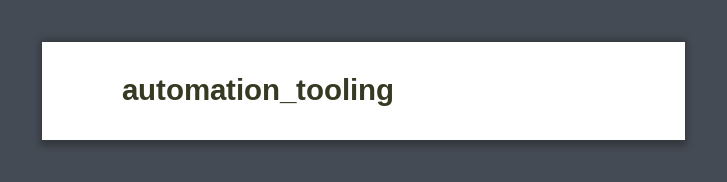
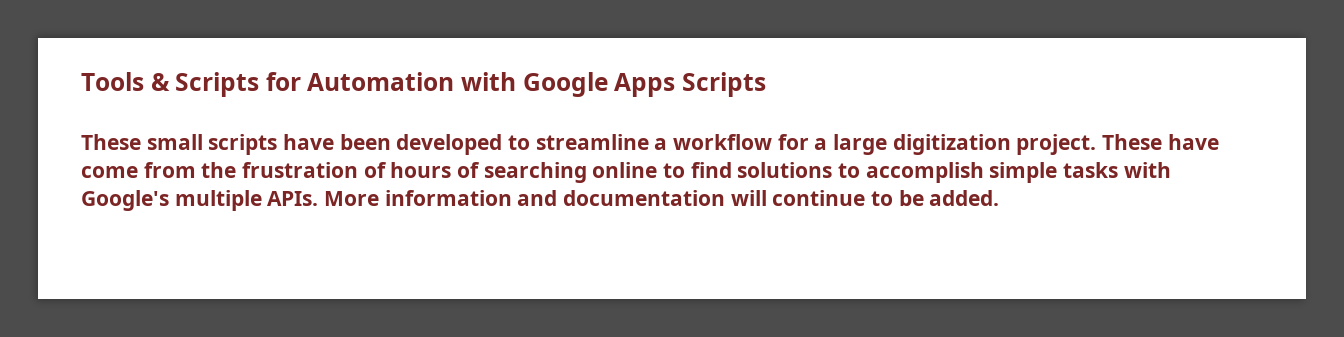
[122,78,394,106] automation_tooling -> [81,72,766,97] [81,134,1219,155] [81,162,1171,183] [81,190,1000,211] Tools & Scripts for Automation with Google Apps Scripts // These small scripts have been developed to streamline a workflow for a large digitization project. These have come from the frustration of hours of searching online to find solutions to accomplish simple tasks with Google's multiple APIs. More information and documentation will continue to be added.

